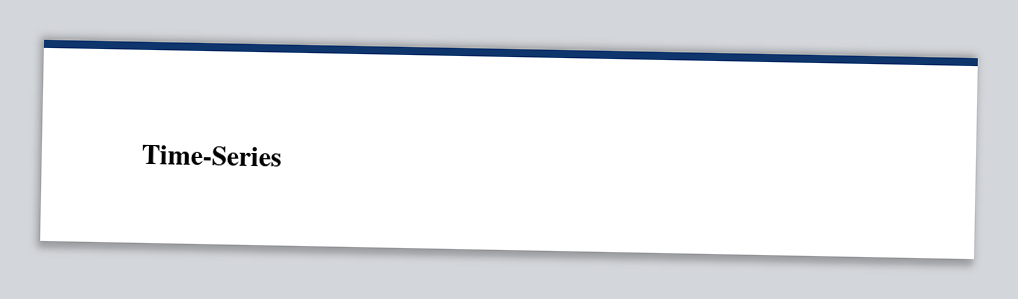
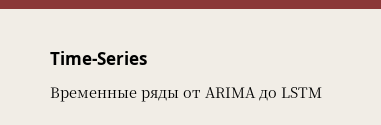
(282, 155) none -> [50,87,322,102] // Временные ряды от ARIMA до LSTM

